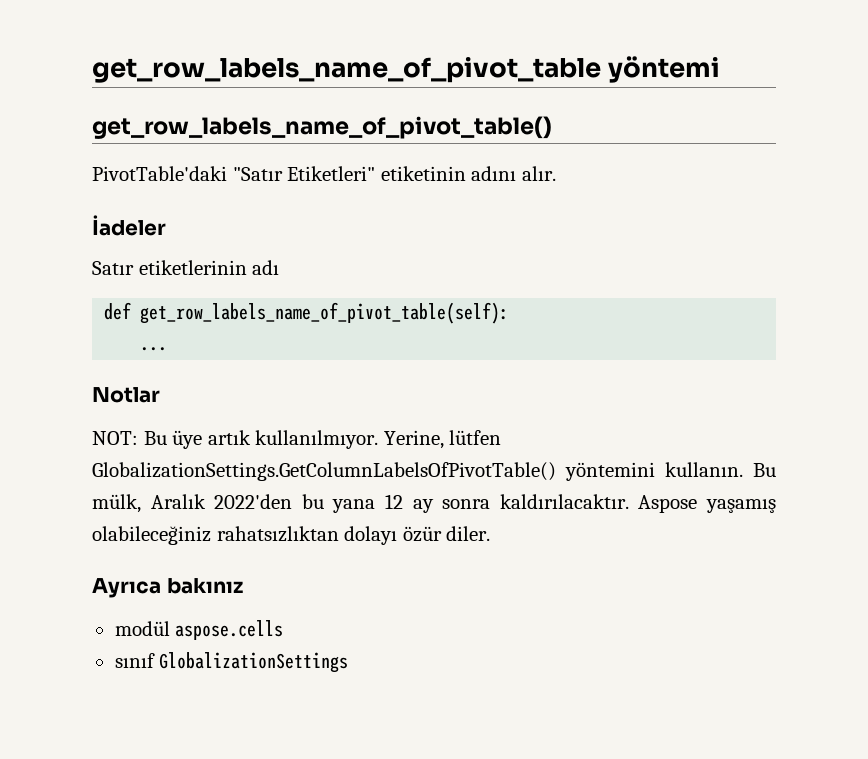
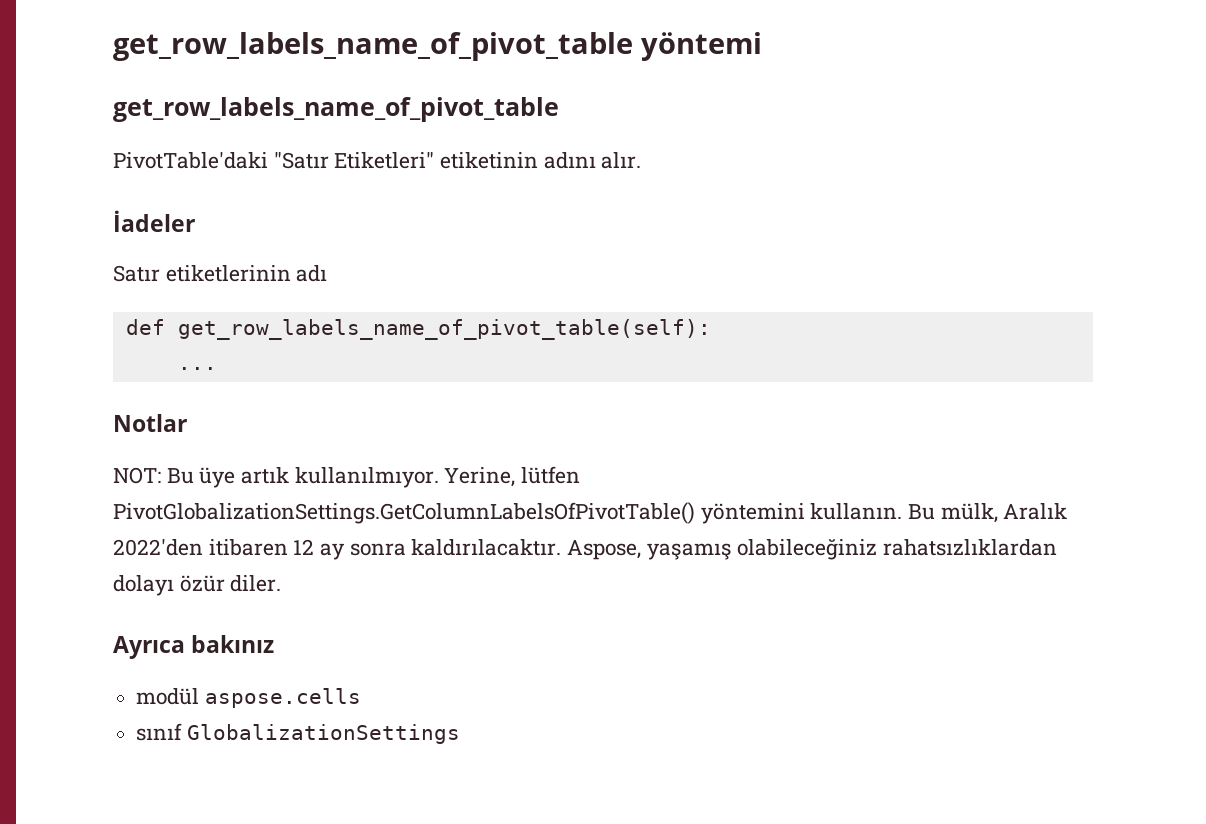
[92,116,552,139] get_row_labels_name_of_pivot_table() -> [113,97,559,122] get_row_labels_name_of_pivot_table
[92,462,556,481] GlobalizationSettings.GetColumnLabelsOfPivotTable() -> [113,502,695,524] PivotGlobalizationSettings.GetColumnLabelsOfPivotTable()
[301,494,376,513] bu yana -> [208,539,288,556] itibaren
[638,495,698,513] Aspose -> [567,540,642,560] Aspose,
[216,526,339,542] rahatsızlıktan -> [883,539,1058,556] rahatsızlıklardan

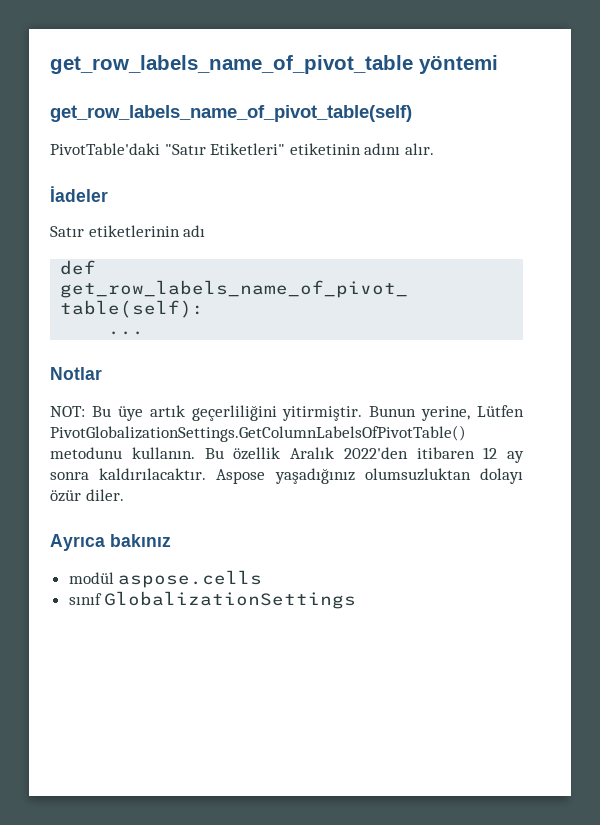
[113,97,559,122] get_row_labels_name_of_pivot_table -> [50,105,412,122] get_row_labels_name_of_pivot_table(self)
[294,466,581,488] [113,502,805,524] kullanılmıyor. Yerine, lütfen PivotGlobalizationSettings.GetColumnLabelsOfPivotTable() yöntemini -> [191,405,524,421] [50,425,466,442] [50,447,122,459] geçerliliğini yitirmiştir. Bunun yerine, Lütfen PivotGlobalizationSettings.GetColumnLabelsOfPivotTable() metodunu
[940,503,998,523] mülk, -> [233,447,281,460] özellik
[567,539,1058,560] Aspose, yaşamış olabileceğiniz rahatsızlıklardan -> [216,468,471,484] Aspose yaşadığınız olumsuzluktan

